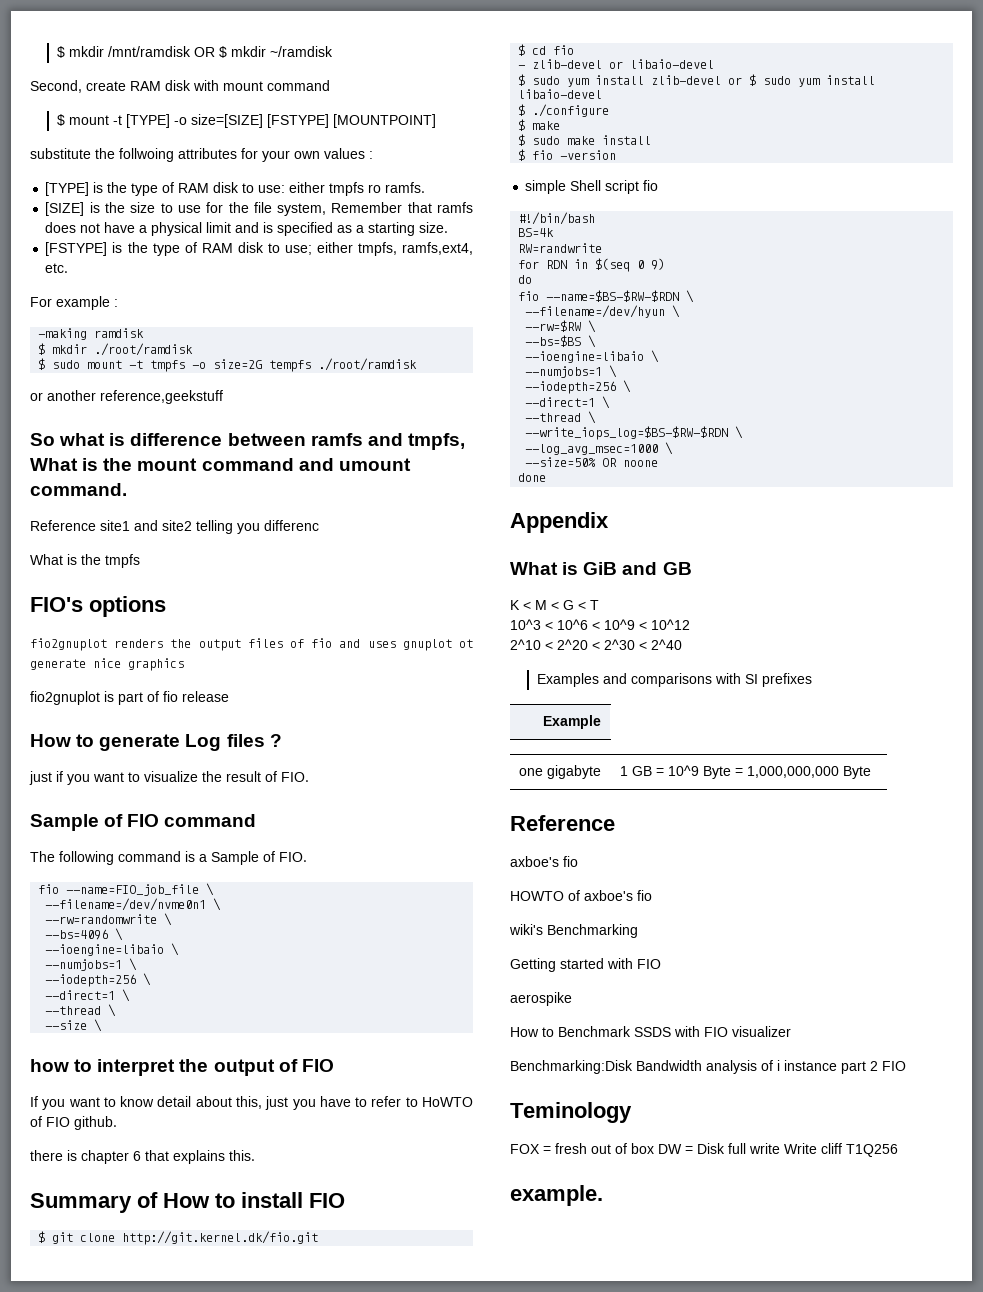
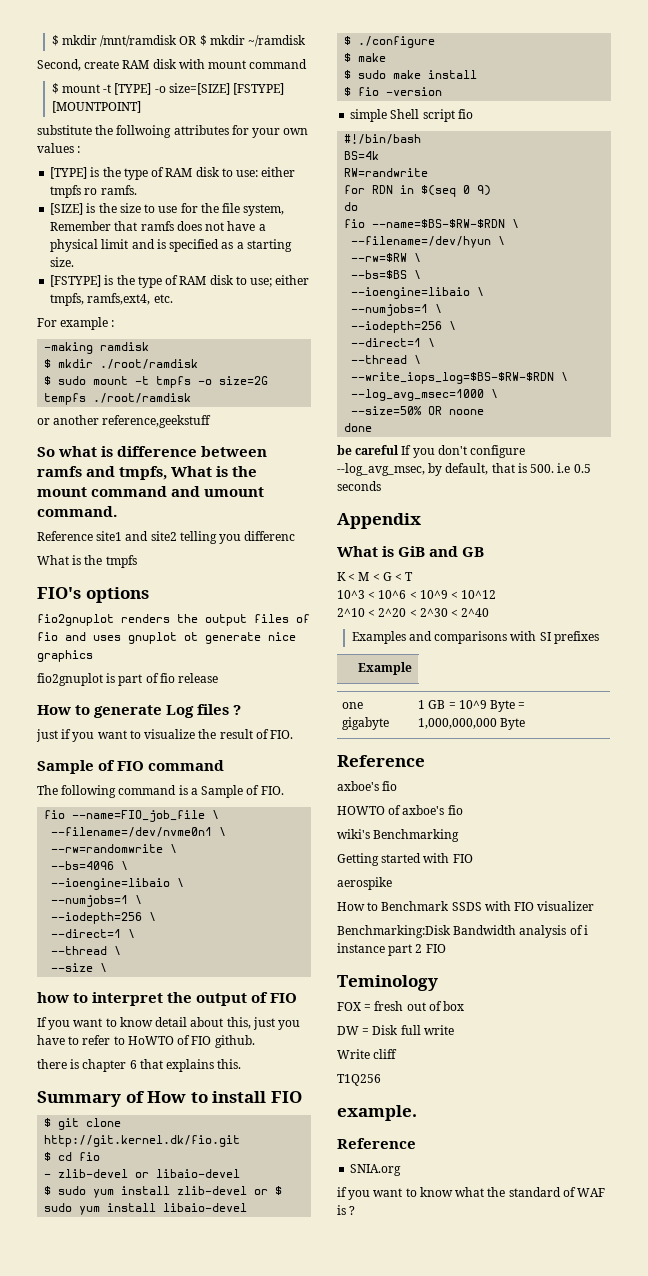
(547, 477) none -> [337,445,526,458] [337,463,591,476] [337,481,381,491] // be careful If you don't configure --log_avg_msec, by default, that is 500. i.e 0.5 seconds
(654, 1148) none -> (465, 1006) //
(780, 1148) none -> (454, 1030) //
(842, 1148) none -> (398, 1054) //
(603, 1195) none -> [337,1138,416,1149] [350,1164,402,1176] [337,1187,606,1200] [337,1205,356,1215] // Reference // SNIA.org // if you want to know what the standard of WAF is ?

